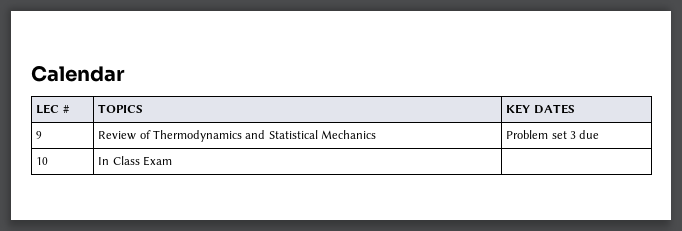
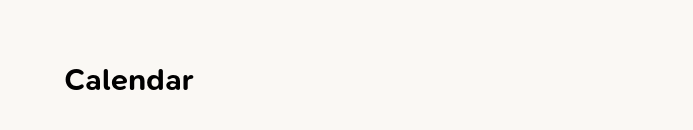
[36,104,70,114] [98,104,144,113] [506,104,575,114] [36,131,43,139] [98,130,377,142] [506,130,600,139] [36,157,49,165] [98,156,172,166] // LEC # | TOPICS | KEY DATES // 9 | Review of Thermodynamics and Statistical Mechanics | Problem set 3 due // 10 | In Class Exam | -> (194, 79) none

